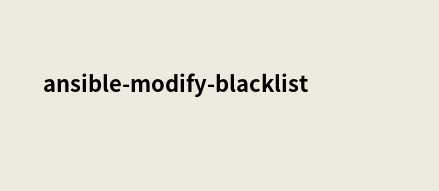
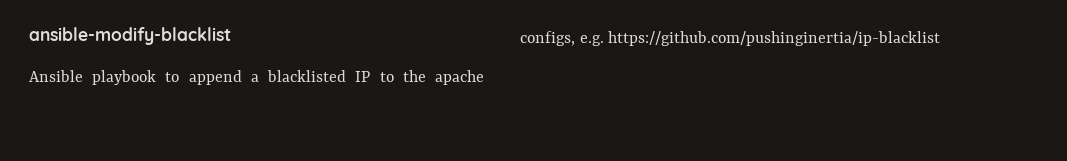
(308, 85) none -> [29,70,485,85] [520,31,941,46] // Ansible playbook to append a blacklisted IP to the apache configs, e.g. https://github.com/pushinginertia/ip-blacklist

